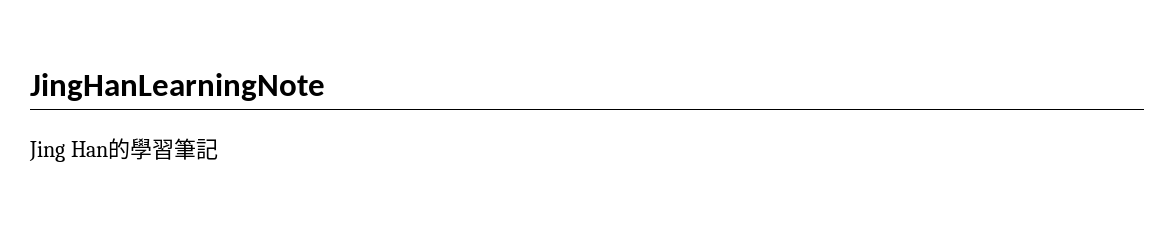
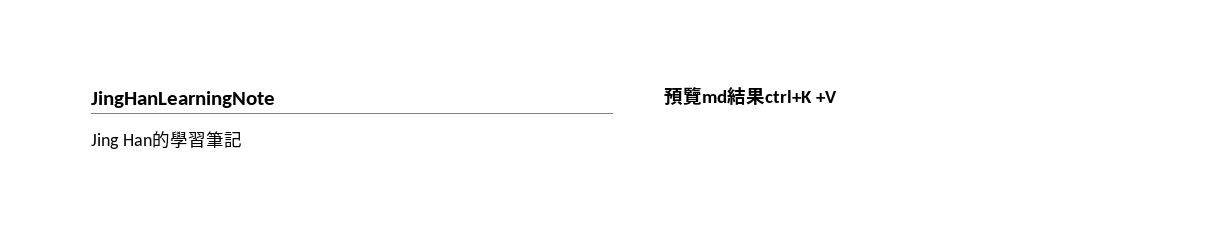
(218, 149) none -> [664,87,837,105] // 預覽md結果ctrl+K +V

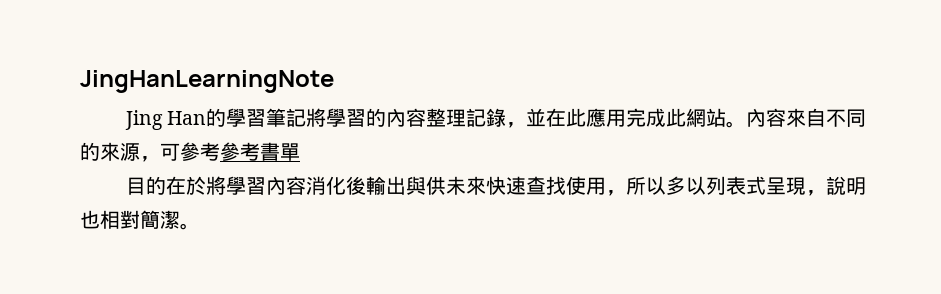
[664,87,837,105] // 預覽md結果ctrl+K +V -> [306,108,867,128] [80,142,300,162] [125,176,866,196] [80,210,200,230] 將學習的內容整理記錄，並在此應用完成此網站。內容來自不同的來源，可參考參考書單 // 目的在於將學習內容消化後輸出與供未來快速查找使用，所以多以列表式呈現，說明也相對簡潔。

